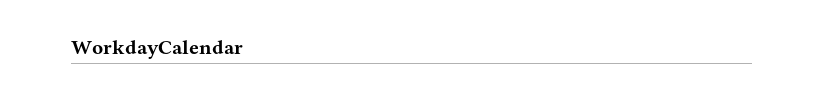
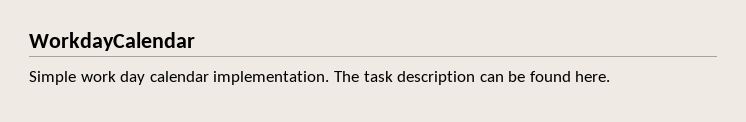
(243, 49) none -> [29,71,611,85] // Simple work day calendar implementation. The task description can be found here.

